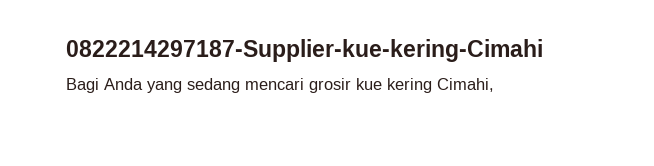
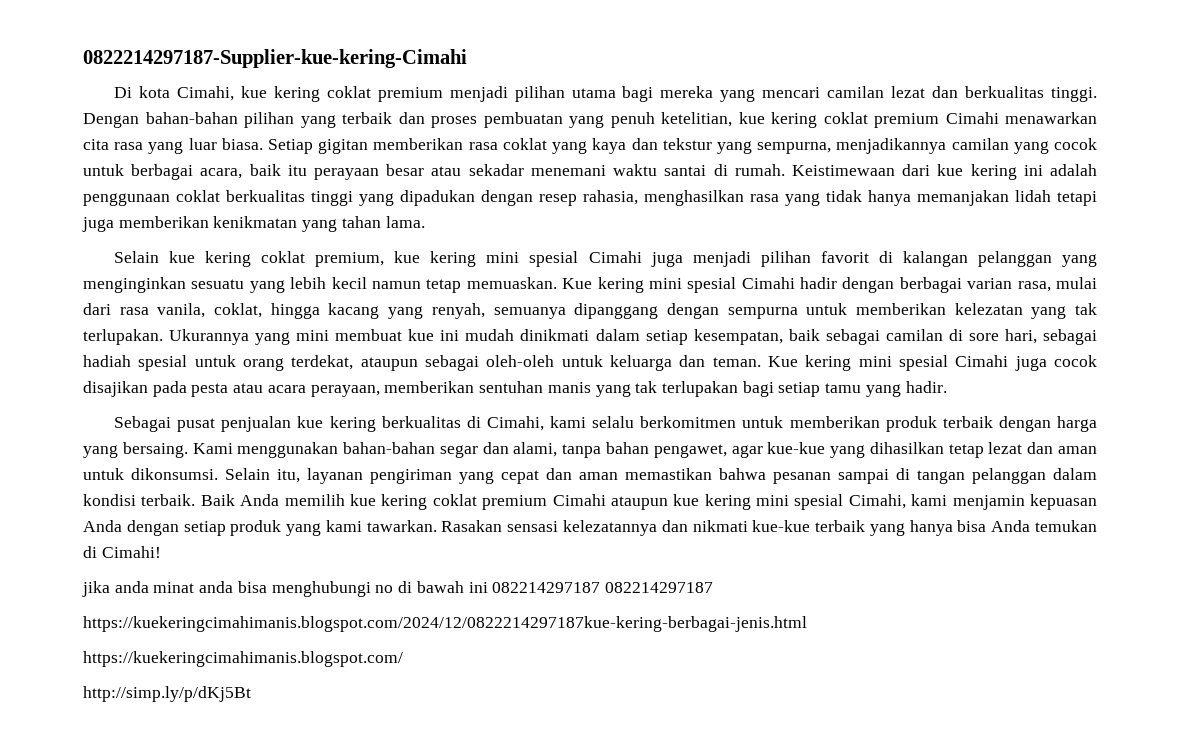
[66,78,494,93] Bagi Anda yang sedang mencari grosir kue kering Cimahi, -> [114,86,1098,102] [83,112,1097,128] [83,138,1097,154] [83,164,1097,180] [83,190,1097,206] [82,216,425,232] [114,251,1098,267] [83,277,1098,293] [83,303,1097,319] [83,329,1097,345] [83,355,1098,371] [83,381,947,397] [114,416,1097,432] [83,442,1098,458] [83,468,1097,484] [83,494,1098,510] [83,520,1098,536] [83,546,161,558] [82,581,713,597] [83,616,807,632] [83,651,403,667] [83,686,251,702] Di kota Cimahi, kue kering coklat premium menjadi pilihan utama bagi mereka yang mencari camilan lezat dan berkualitas tinggi. Dengan bahan-bahan pilihan yang terbaik dan proses pembuatan yang penuh ketelitian, kue kering coklat premium Cimahi menawarkan cita rasa yang luar biasa. Setiap gigitan memberikan rasa coklat yang kaya dan tekstur yang sempurna, menjadikannya camilan yang cocok untuk berbagai acara, baik itu perayaan besar atau sekadar menemani waktu santai di rumah. Keistimewaan dari kue kering ini adalah penggunaan coklat berkualitas tinggi yang dipadukan dengan resep rahasia, menghasilkan rasa yang tidak hanya memanjakan lidah tetapi juga memberikan kenikmatan yang tahan lama. // Selain kue kering coklat premium, kue kering mini spesial Cimahi juga menjadi pilihan favorit di kalangan pelanggan yang menginginkan sesuatu yang lebih kecil namun tetap memuaskan. Kue kering mini spesial Cimahi hadir dengan berbagai varian rasa, mulai dari rasa vanila, coklat, hingga kacang yang renyah, semuanya dipanggang dengan sempurna untuk memberikan kelezatan yang tak terlupakan. Ukurannya yang mini membuat kue ini mudah dinikmati dalam setiap kesempatan, baik sebagai camilan di sore hari, sebagai hadiah spesial untuk orang terdekat, ataupun sebagai oleh-oleh untuk keluarga dan teman. Kue kering mini spesial Cimahi juga cocok disajikan pada pesta atau acara perayaan, memberikan sentuhan manis yang tak terlupakan bagi setiap tamu yang hadir. // Sebagai pusat penjualan kue kering berkualitas di Cimahi, kami selalu berkomitmen untuk memberikan produk terbaik dengan harga yang bersaing. Kami menggunakan bahan-bahan segar dan alami, tanpa bahan pengawet, agar kue-kue yang dihasilkan tetap lezat dan aman untuk dikonsumsi. Selain itu, layanan pengiriman yang cepat dan aman memastikan bahwa pesanan sampai di tangan pelanggan dalam kondisi terbaik. Baik Anda memilih kue kering coklat premium Cimahi ataupun kue kering mini spesial Cimahi, kami menjamin kepuasan Anda dengan setiap produk yang kami tawarkan. Rasakan sensasi kelezatannya dan nikmati kue-kue terbaik yang hanya bisa Anda temukan di Cimahi! // jika anda minat anda bisa menghubungi no di bawah ini 082214297187 082214297187 // https://kuekeringcimahimanis.blogspot.com/2024/12/0822214297187kue-kering-berbagai-jenis.html // https://kuekeringcimahimanis.blogspot.com/ // http://simp.ly/p/dKj5Bt

